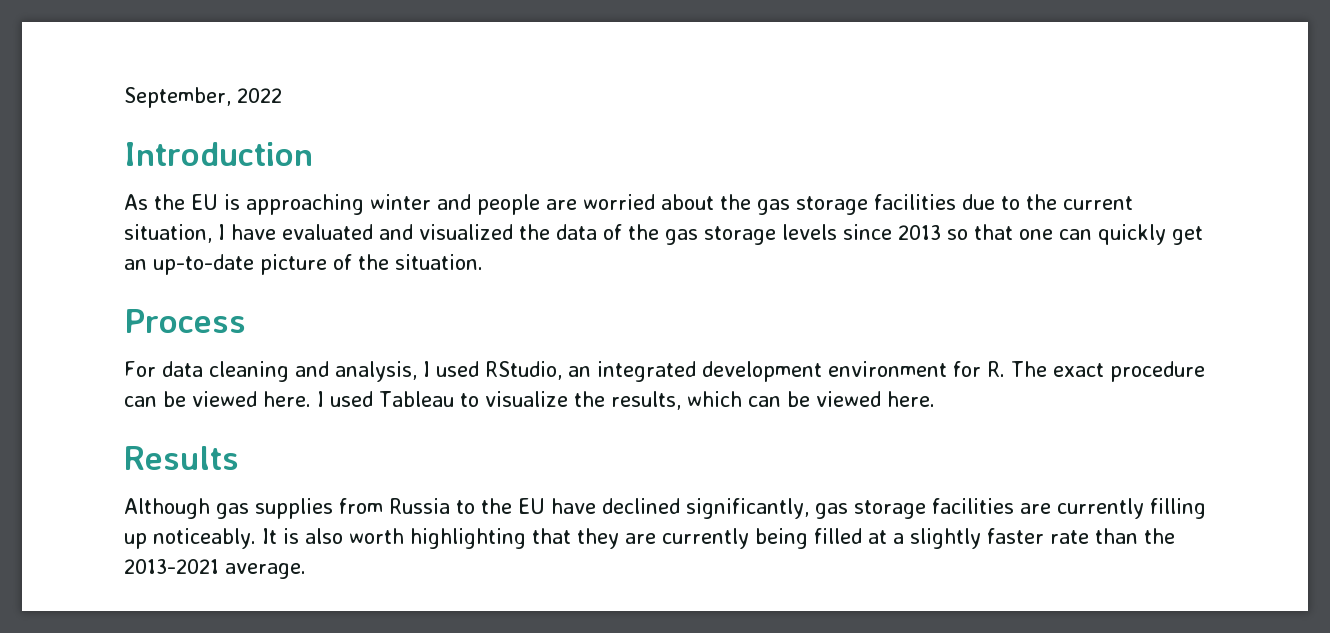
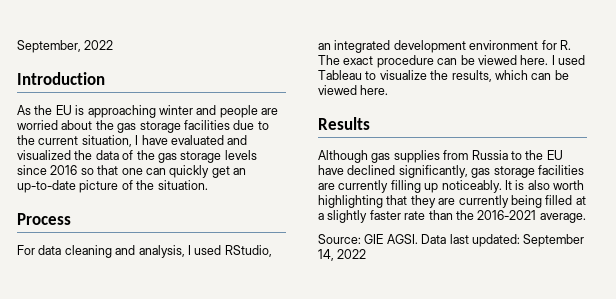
[898,225,941,240] 2013 -> [50,165,78,175] 2016
[124,559,219,574] 2013-2021 -> [477,210,537,220] 2016-2021
(306, 571) none -> [318,234,585,247] [318,249,367,261] // Source: GIE AGSI. Data last updated: September 14, 2022

